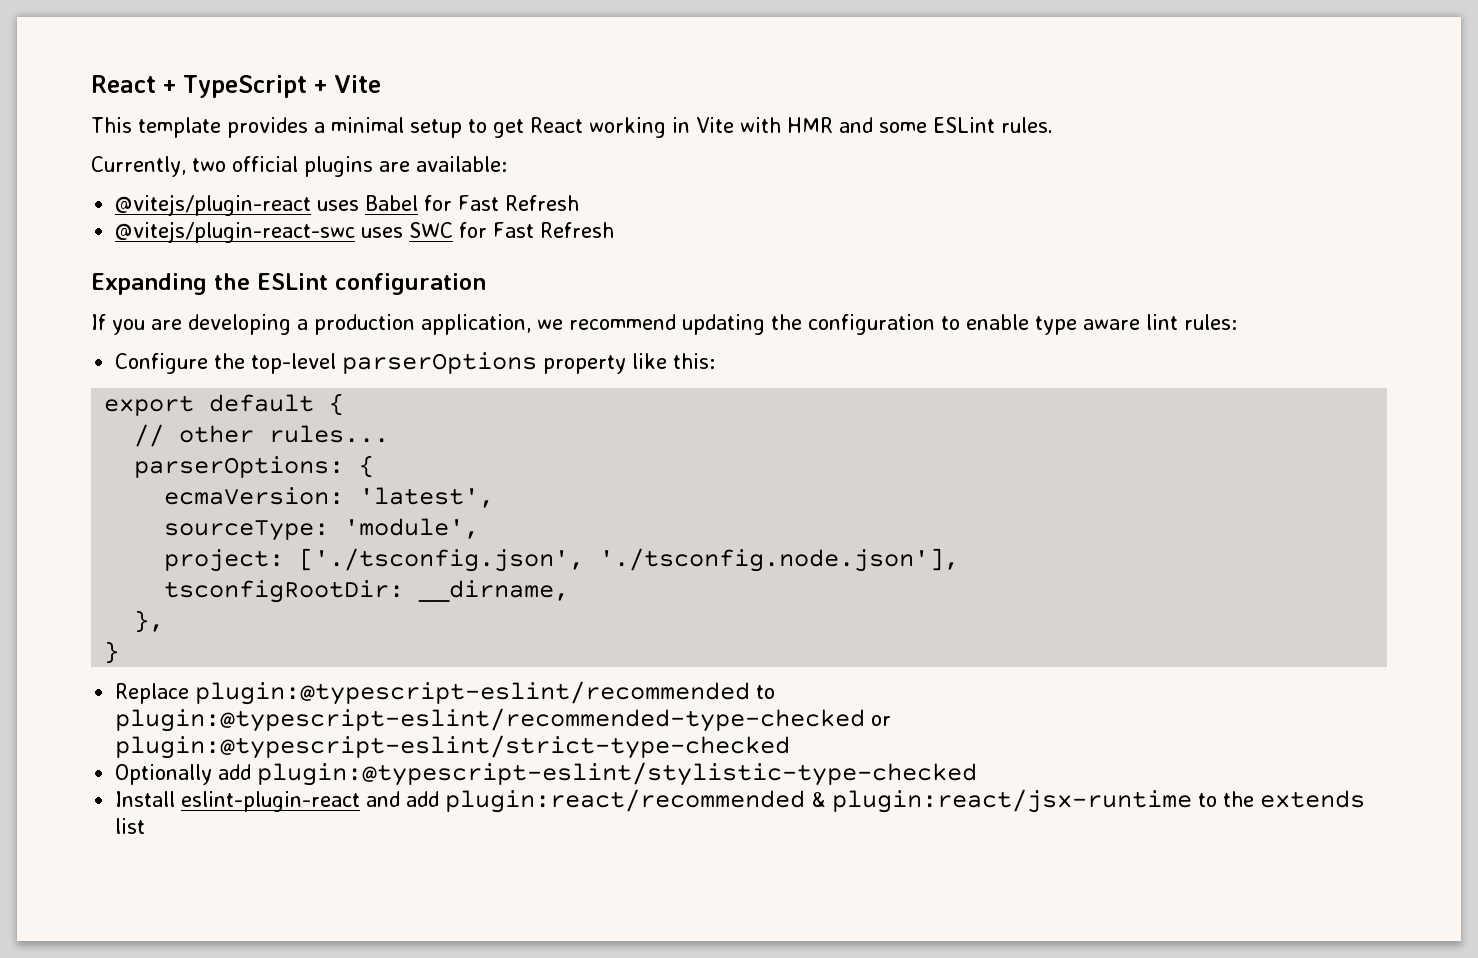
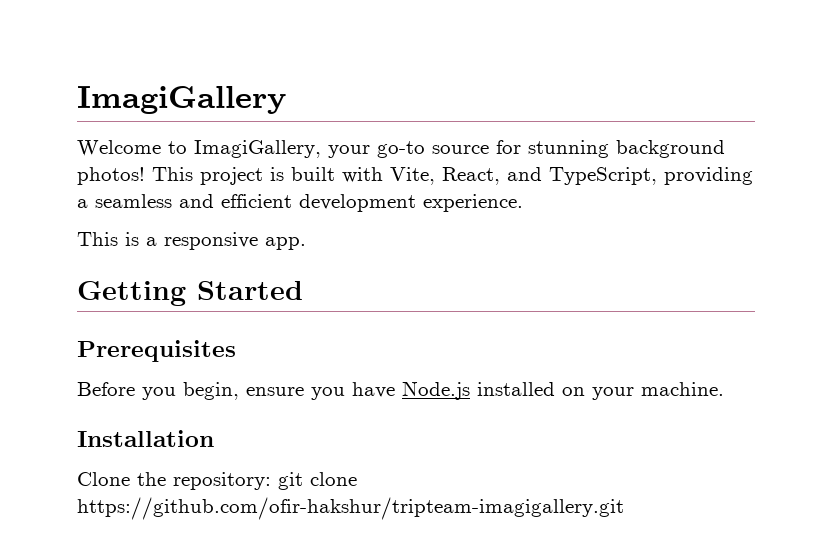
[91,75,381,98] [91,117,1053,138] [91,156,507,177] [115,194,580,216] [115,221,615,243] [91,273,486,295] [91,314,1237,335] [115,352,716,374] [104,393,345,416] [134,424,390,447] [134,455,375,478] [164,487,495,508] [164,518,480,541] [164,548,960,572] [164,580,570,603] [134,610,165,633] [104,641,120,664] [115,681,776,705] [115,708,892,732] [115,735,791,759] [115,762,978,786] [115,789,1366,813] [115,818,146,834] React + TypeScript + Vite // This template provides a minimal setup to get React working in Vite with HMR and some ESLint rules. // Currently, two official plugins are available: // @vitejs/plugin-react uses Babel for Fast Refresh // @vitejs/plugin-react-swc uses SWC for Fast Refresh // Expanding the ESLint configuration // If you are developing a production application, we recommend updating the configuration to enable type aware lint rules: // Configure the top-level parserOptions property like this: // export default { // // other rules... // parserOptions: { // ecmaVersion: 'latest', // sourceType: 'module', // project: ['./tsconfig.json', './tsconfig.node.json'], // tsconfigRootDir: __dirname, // }, // } // Replace plugin:@typescript-eslint/recommended to plugin:@typescript-eslint/recommended-type-checked or plugin:@typescript-eslint/strict-type-checked // Optionally add plugin:@typescript-eslint/stylistic-type-checked // Install eslint-plugin-react and add plugin:react/recommended & plugin:react/jsx-runtime to the extends list -> [77,86,286,114] [77,140,725,158] [77,167,753,185] [77,194,523,212] [77,232,306,250] [77,281,303,306] [77,340,236,362] [77,381,724,400] [77,430,214,447] [77,472,357,490] [77,497,624,520] ImagiGallery // Welcome to ImagiGallery, your go-to source for stunning background photos! This project is built with Vite, React, and TypeScript, providing a seamless and efficient development experience. // This is a responsive app. // Getting Started // Prerequisites // Before you begin, ensure you have Node.js installed on your machine. // Installation // Clone the repository: git clone https://github.com/ofir-hakshur/tripteam-imagigallery.git

